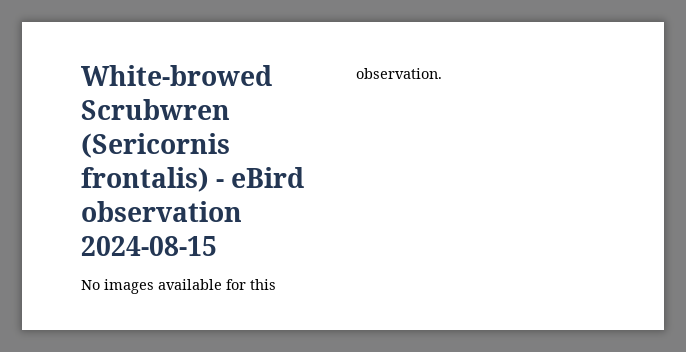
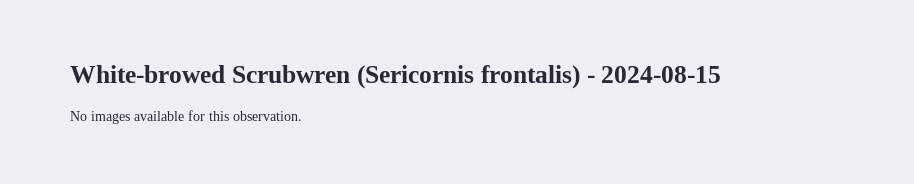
[231,167,305,188] [81,201,242,222] eBird observation -> (595, 79) none

